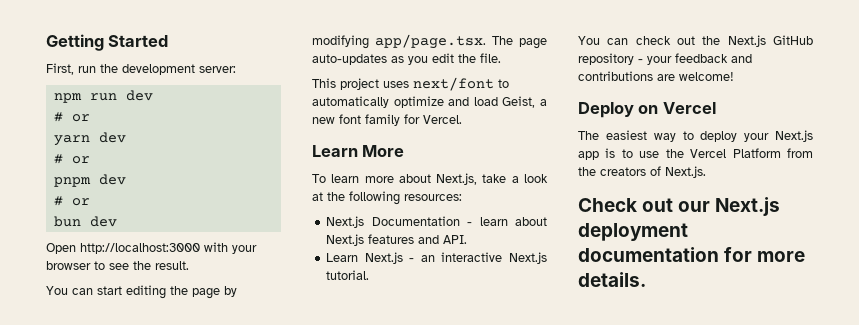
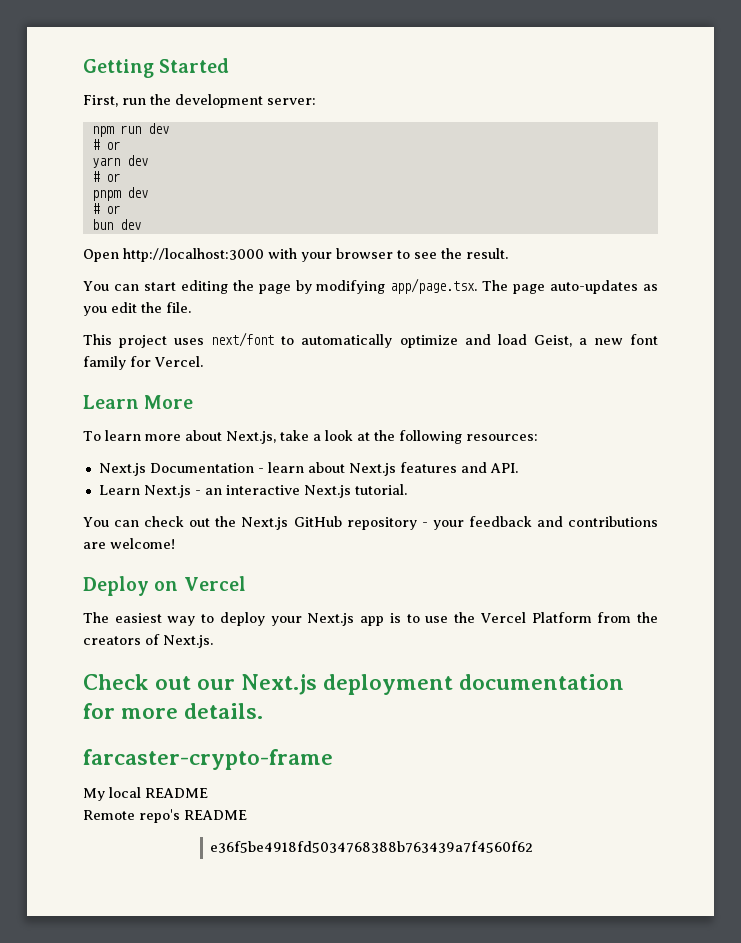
(646, 279) none -> [83,749,333,770] [83,787,208,801] [83,809,247,823] [210,841,534,853] // farcaster-crypto-frame // My local README // Remote repo's README // e36f5be4918fd5034768388b763439a7f4560f62

